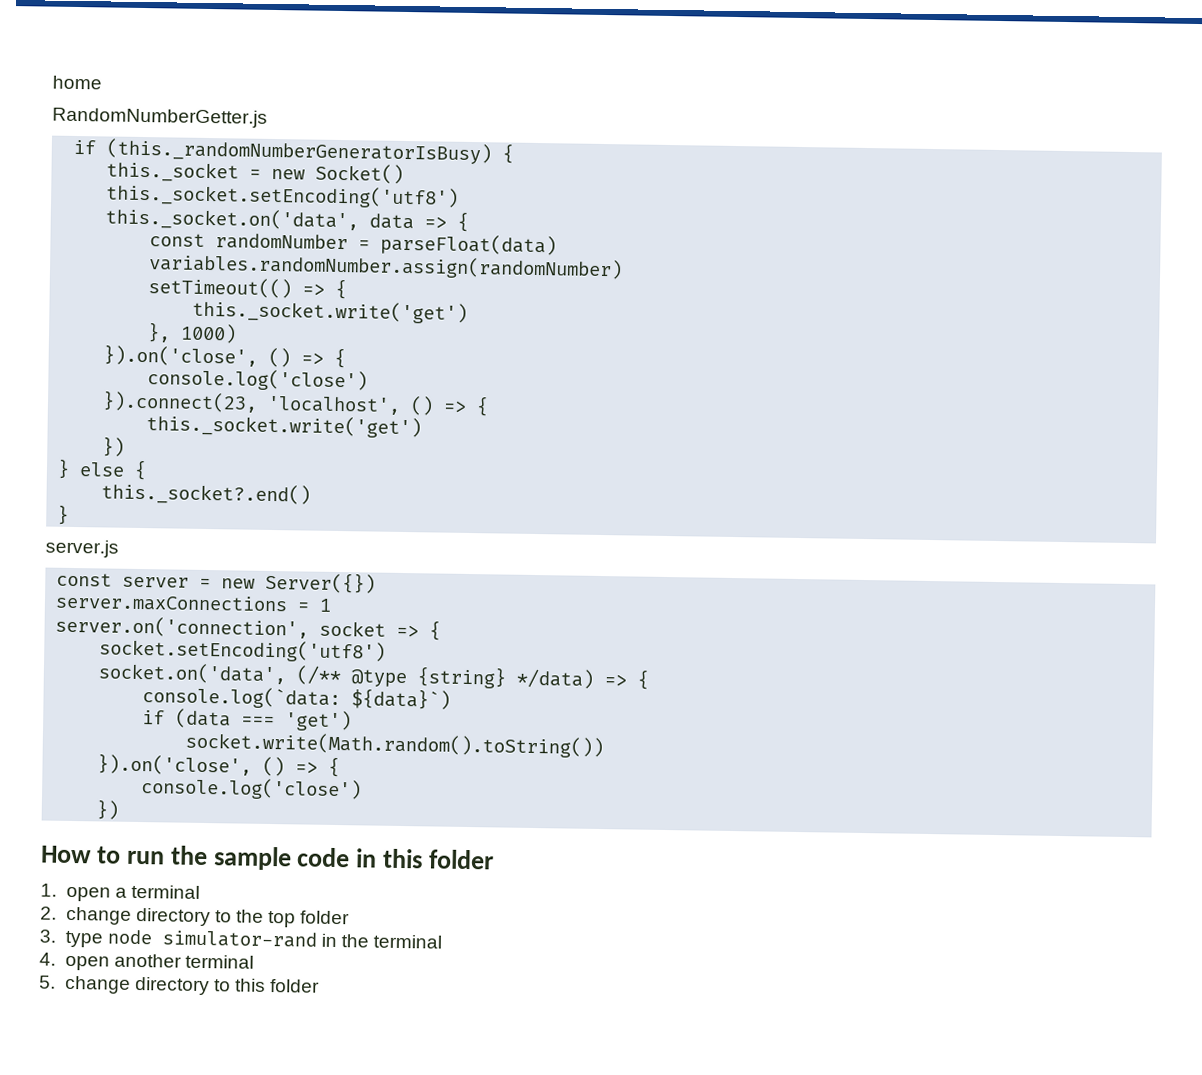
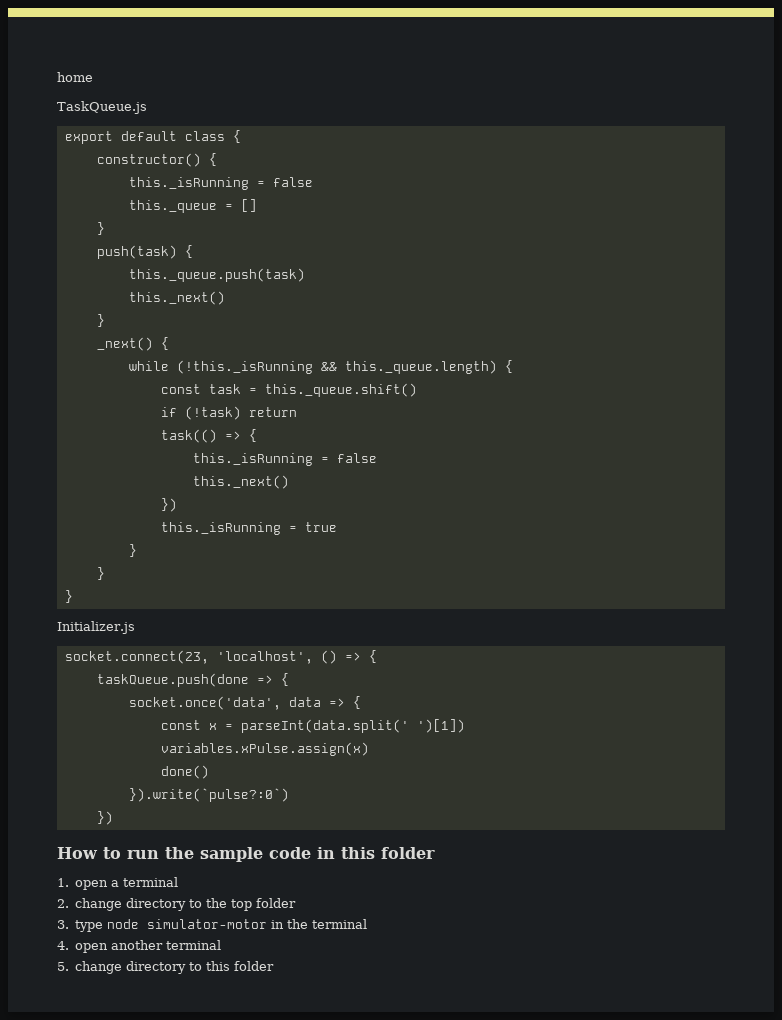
[52,107,268,128] [73,138,515,165] [106,161,405,184] [106,183,460,209] [105,207,470,232] [149,233,558,257] [148,253,624,281] [148,277,348,300] [192,299,469,324] [147,322,238,344] [103,344,347,369] [147,368,369,392] [102,390,490,417] [146,414,423,439] [102,436,126,457] [57,458,148,481] [101,482,312,506] [57,504,70,525] [45,539,119,558] [56,571,377,594] [55,593,333,613] [55,615,442,641] [99,638,387,663] [98,662,650,690] [142,686,452,710] [142,708,353,732] [185,731,605,759] [97,753,341,778] [141,777,363,801] RandomNumberGetter.js // if (this._randomNumberGeneratorIsBusy) { // this._socket = new Socket() // this._socket.setEncoding('utf8') // this._socket.on('data', data => { // const randomNumber = parseFloat(data) // variables.randomNumber.assign(randomNumber) // setTimeout(() => { // this._socket.write('get') // }, 1000) // }).on('close', () => { // console.log('close') // }).connect(23, 'localhost', () => { // this._socket.write('get') // }) // } else { // this._socket?.end() // } // server.js // const server = new Server({}) // server.maxConnections = 1 // server.on('connection', socket => { // socket.setEncoding('utf8') // socket.on('data', (/** @type {string} */data) => { // console.log(`data: ${data}`) // if (data === 'get') // socket.write(Math.random().toString()) // }).on('close', () => { // console.log('close') -> [57,101,147,114] [64,130,241,144] [96,153,217,167] [128,177,313,190] [128,199,257,213] [96,222,105,235] [96,245,193,259] [128,268,305,282] [128,291,225,305] [96,314,105,327] [96,337,169,351] [128,360,513,374] [160,383,417,397] [160,406,297,420] [160,429,257,443] [192,453,377,466] [192,475,289,489] [160,498,177,512] [160,522,337,535] [128,544,137,557] [96,567,105,580] [64,590,73,603] [57,621,135,634] [64,650,377,664] [96,673,289,687] [128,696,361,710] [160,719,465,733] [160,742,369,756] [160,765,209,779] [128,788,289,802] TaskQueue.js // export default class { // constructor() { // this._isRunning = false // this._queue = [] // } // push(task) { // this._queue.push(task) // this._next() // } // _next() { // while (!this._isRunning && this._queue.length) { // const task = this._queue.shift() // if (!task) return // task(() => { // this._isRunning = false // this._next() // }) // this._isRunning = true // } // } // } // Initializer.js // socket.connect(23, 'localhost', () => { // taskQueue.push(done => { // socket.once('data', data => { // const x = parseInt(data.split(' ')[1]) // variables.xPulse.assign(x) // done() // }).write(`pulse?:0`)
[161,930,317,948] simulator-rand -> [147,919,268,929] simulator-motor

